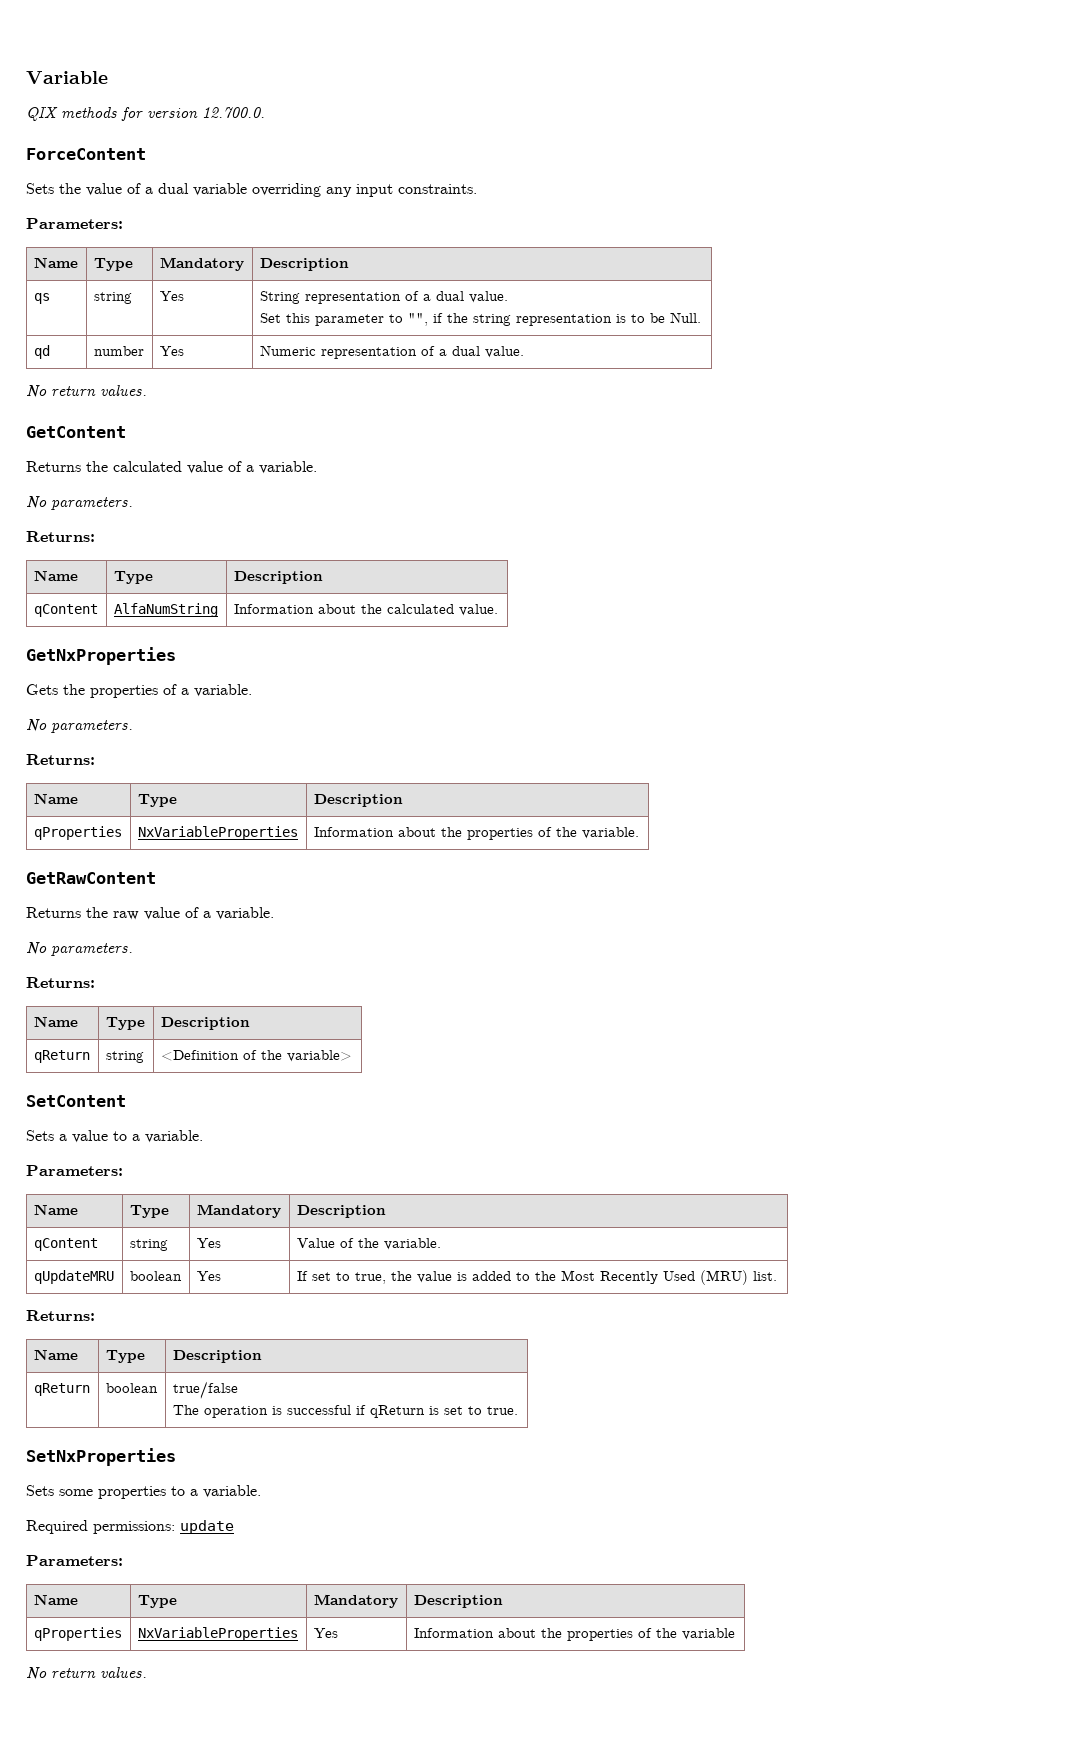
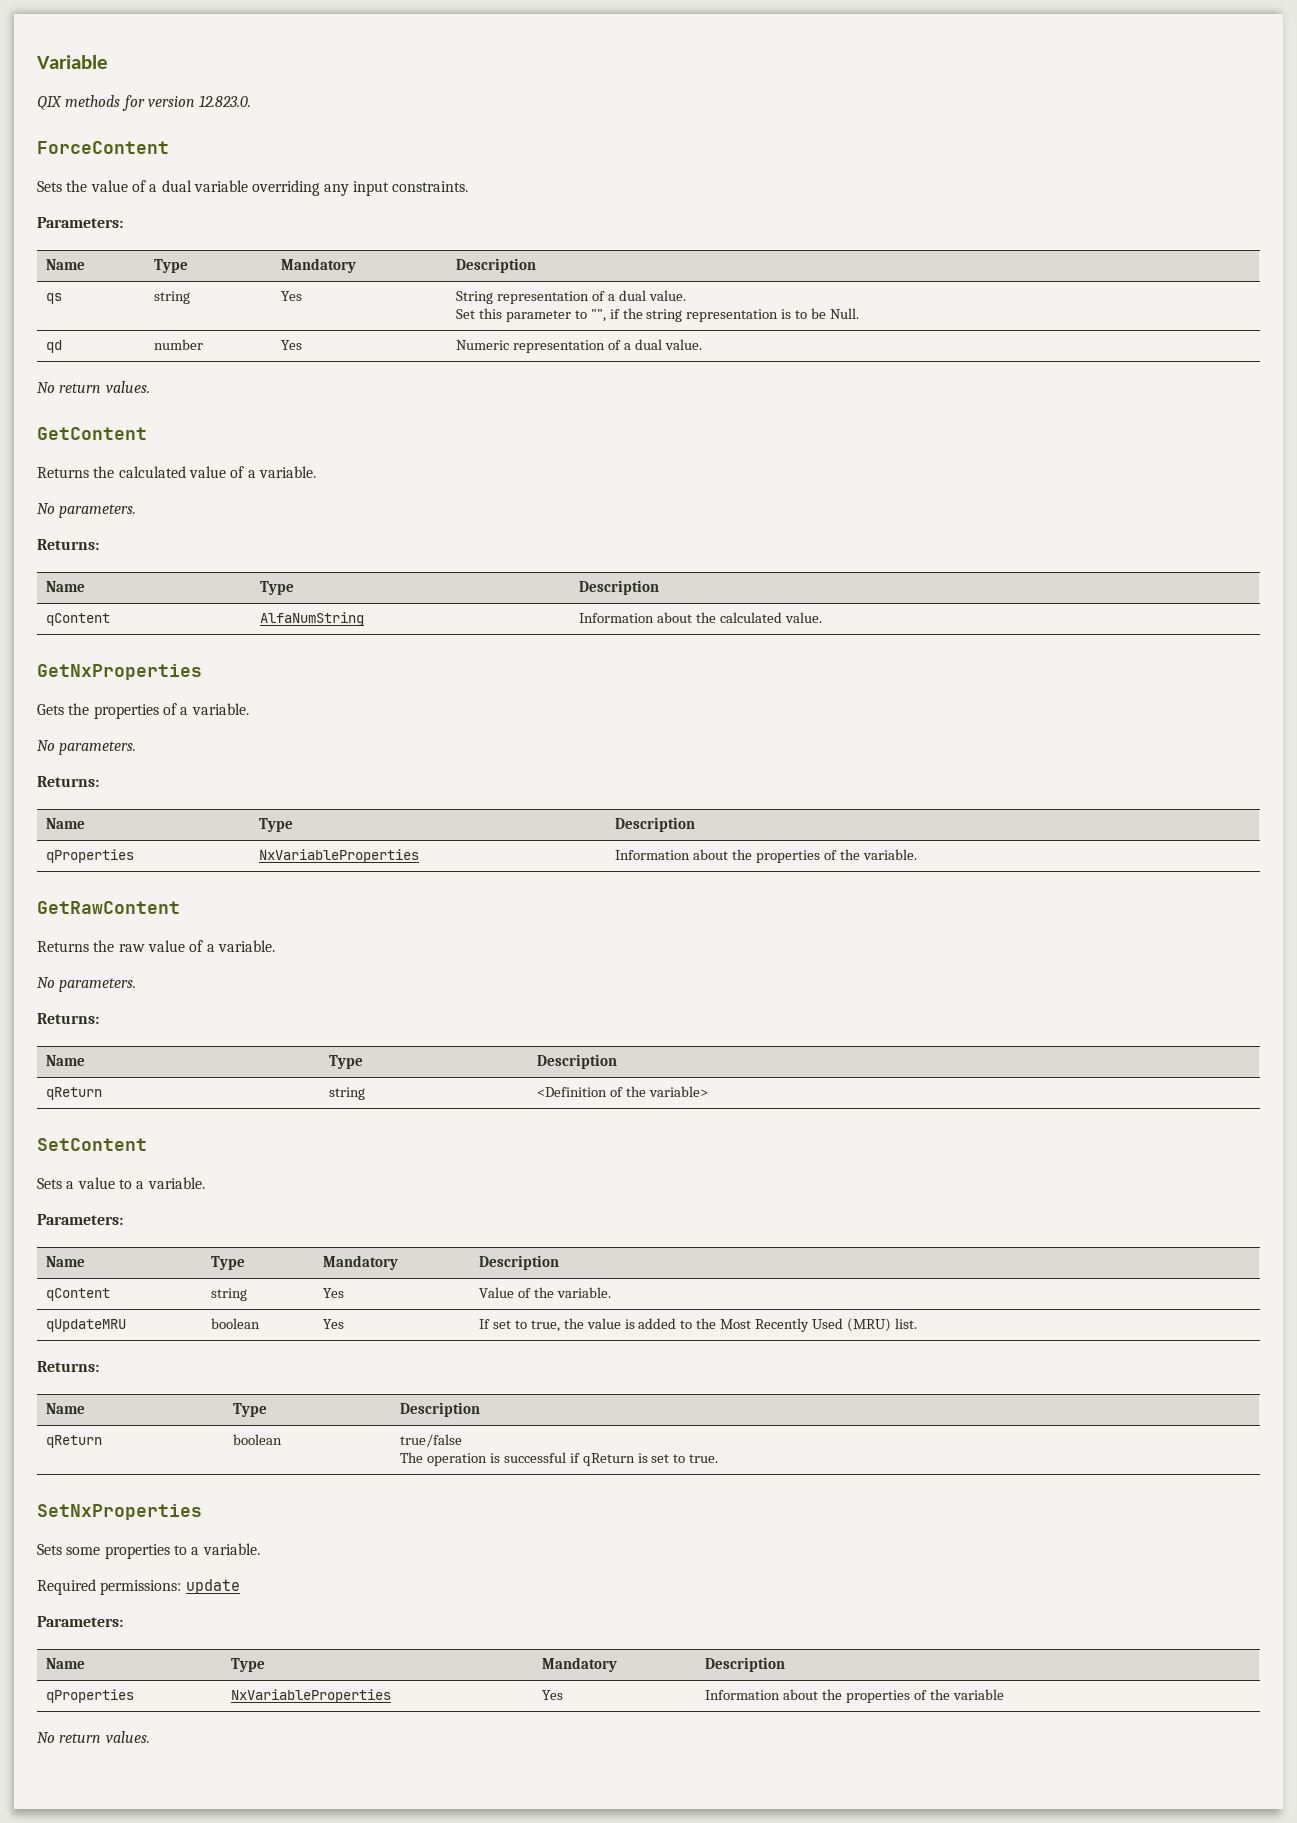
[202,107,265,118] 12.700.0. -> [199,95,252,107] 12.823.0.

